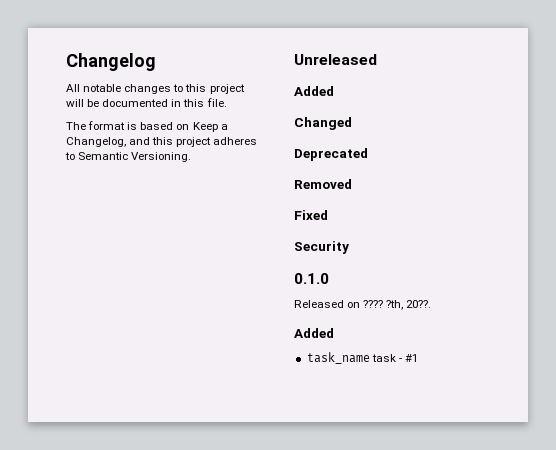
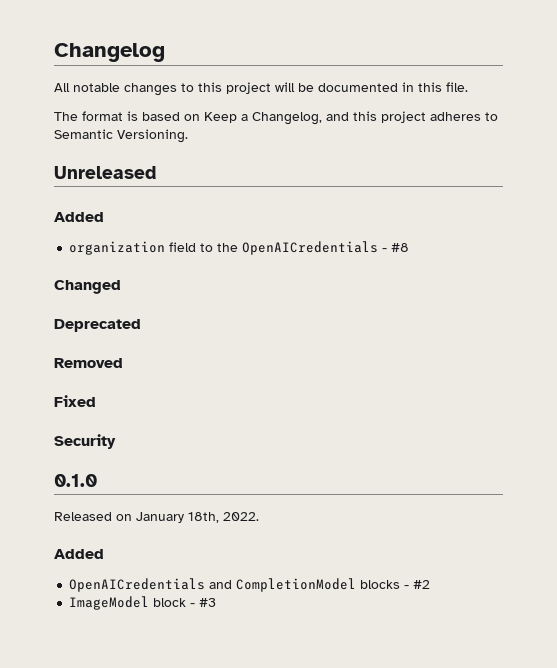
(334, 91) none -> [69,241,410,255] // organization field to the OpenAICredentials - #8
[363,300,432,310] [294,328,334,338] [306,352,418,364] ???? ?th, 20??. // Added // task_name task - #1 -> [136,512,259,523] [54,549,104,559] [69,578,431,592] [69,596,217,610] January 18th, 2022. // Added // OpenAICredentials and CompletionModel blocks - #2 // ImageModel block - #3

